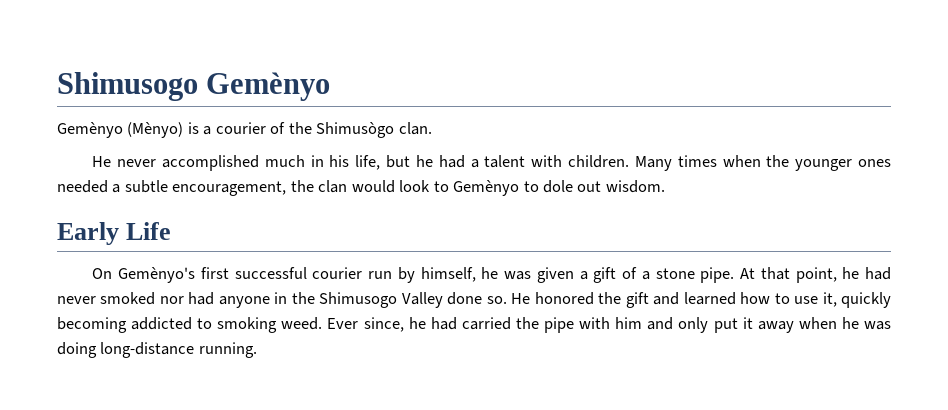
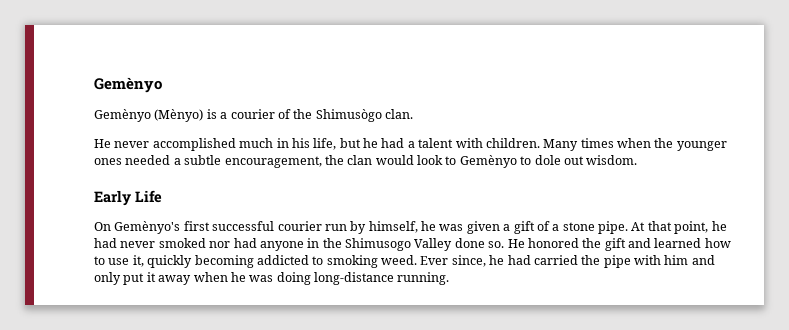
[57,72,198,101] Shimusogo -> (94, 85) none

